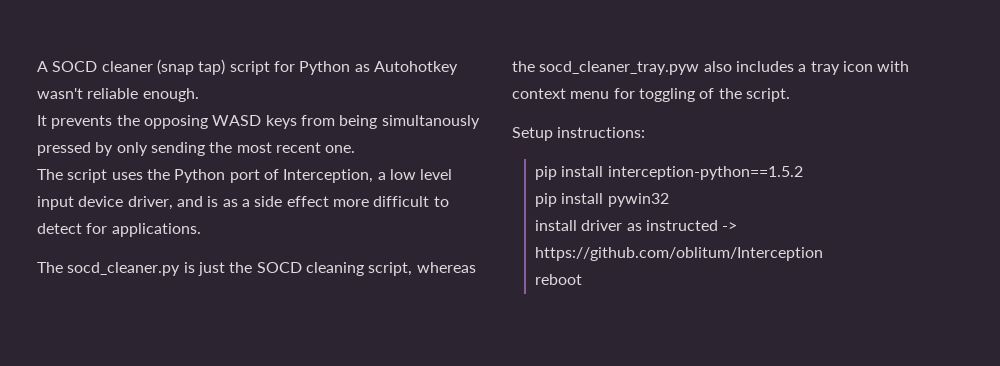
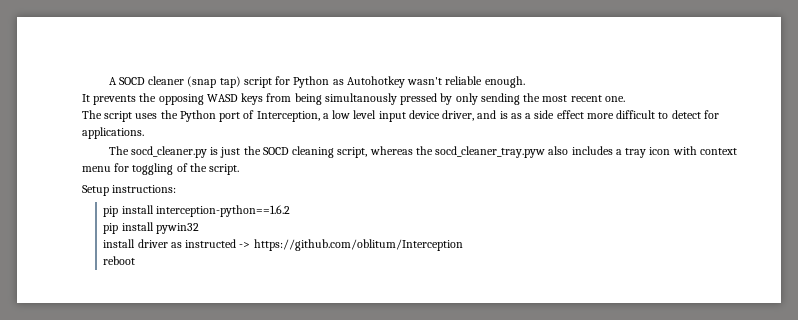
[607,166,803,180] interception-python==1.5.2 -> [155,205,290,217] interception-python==1.6.2

